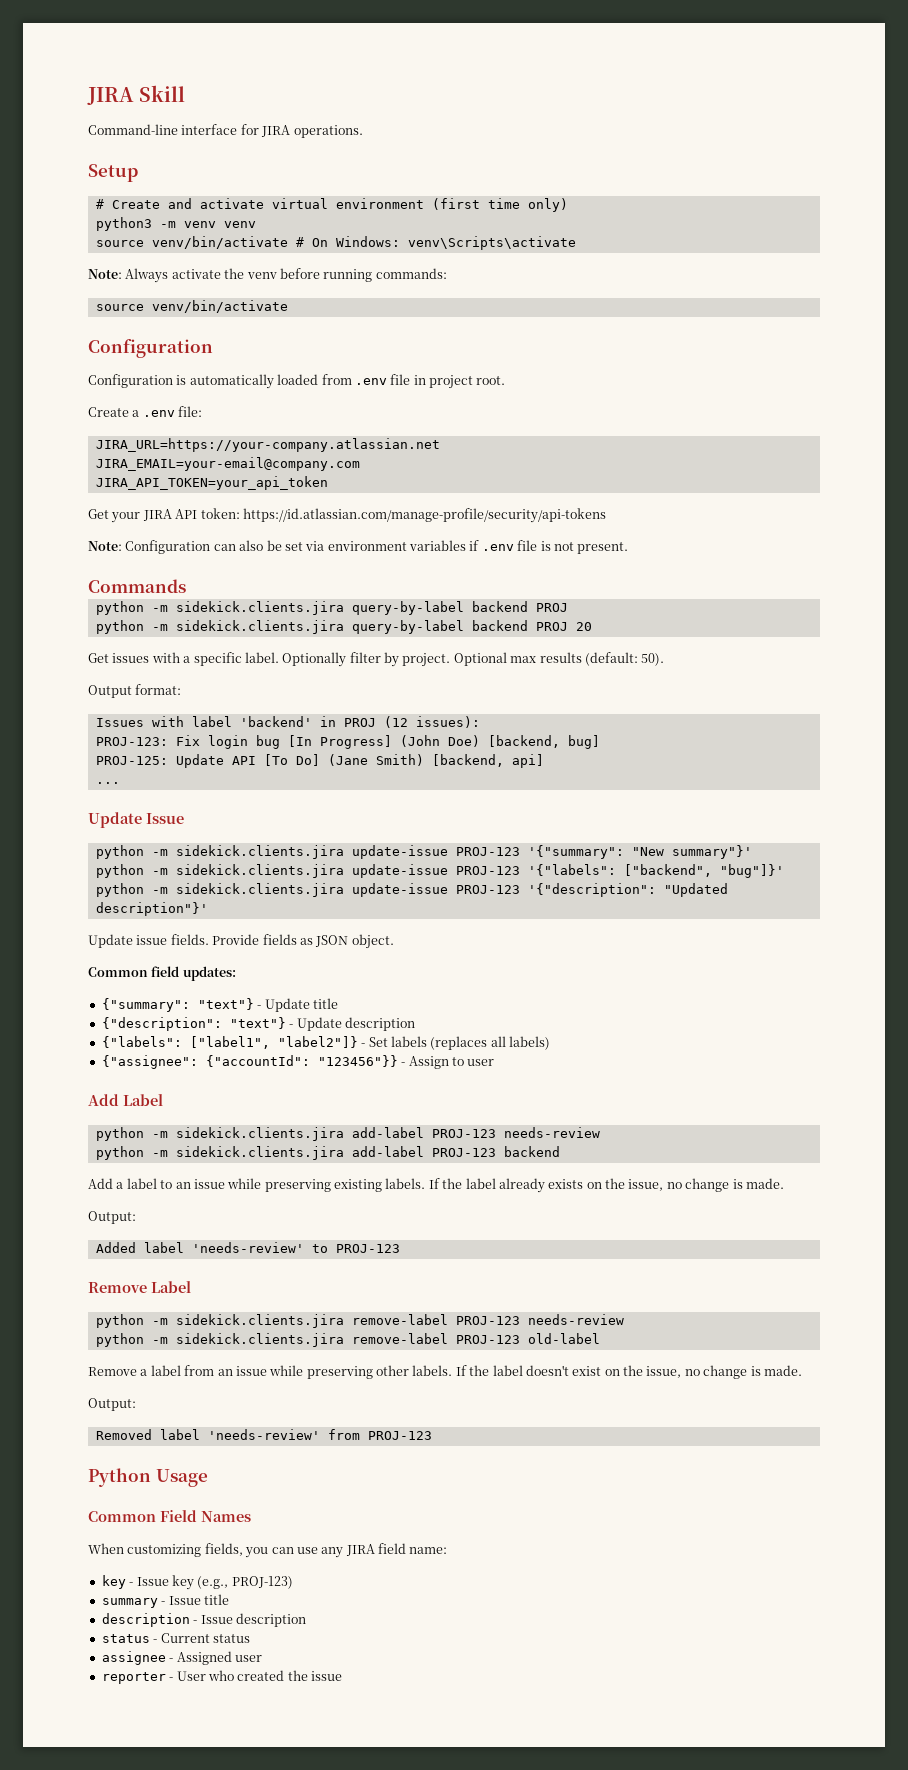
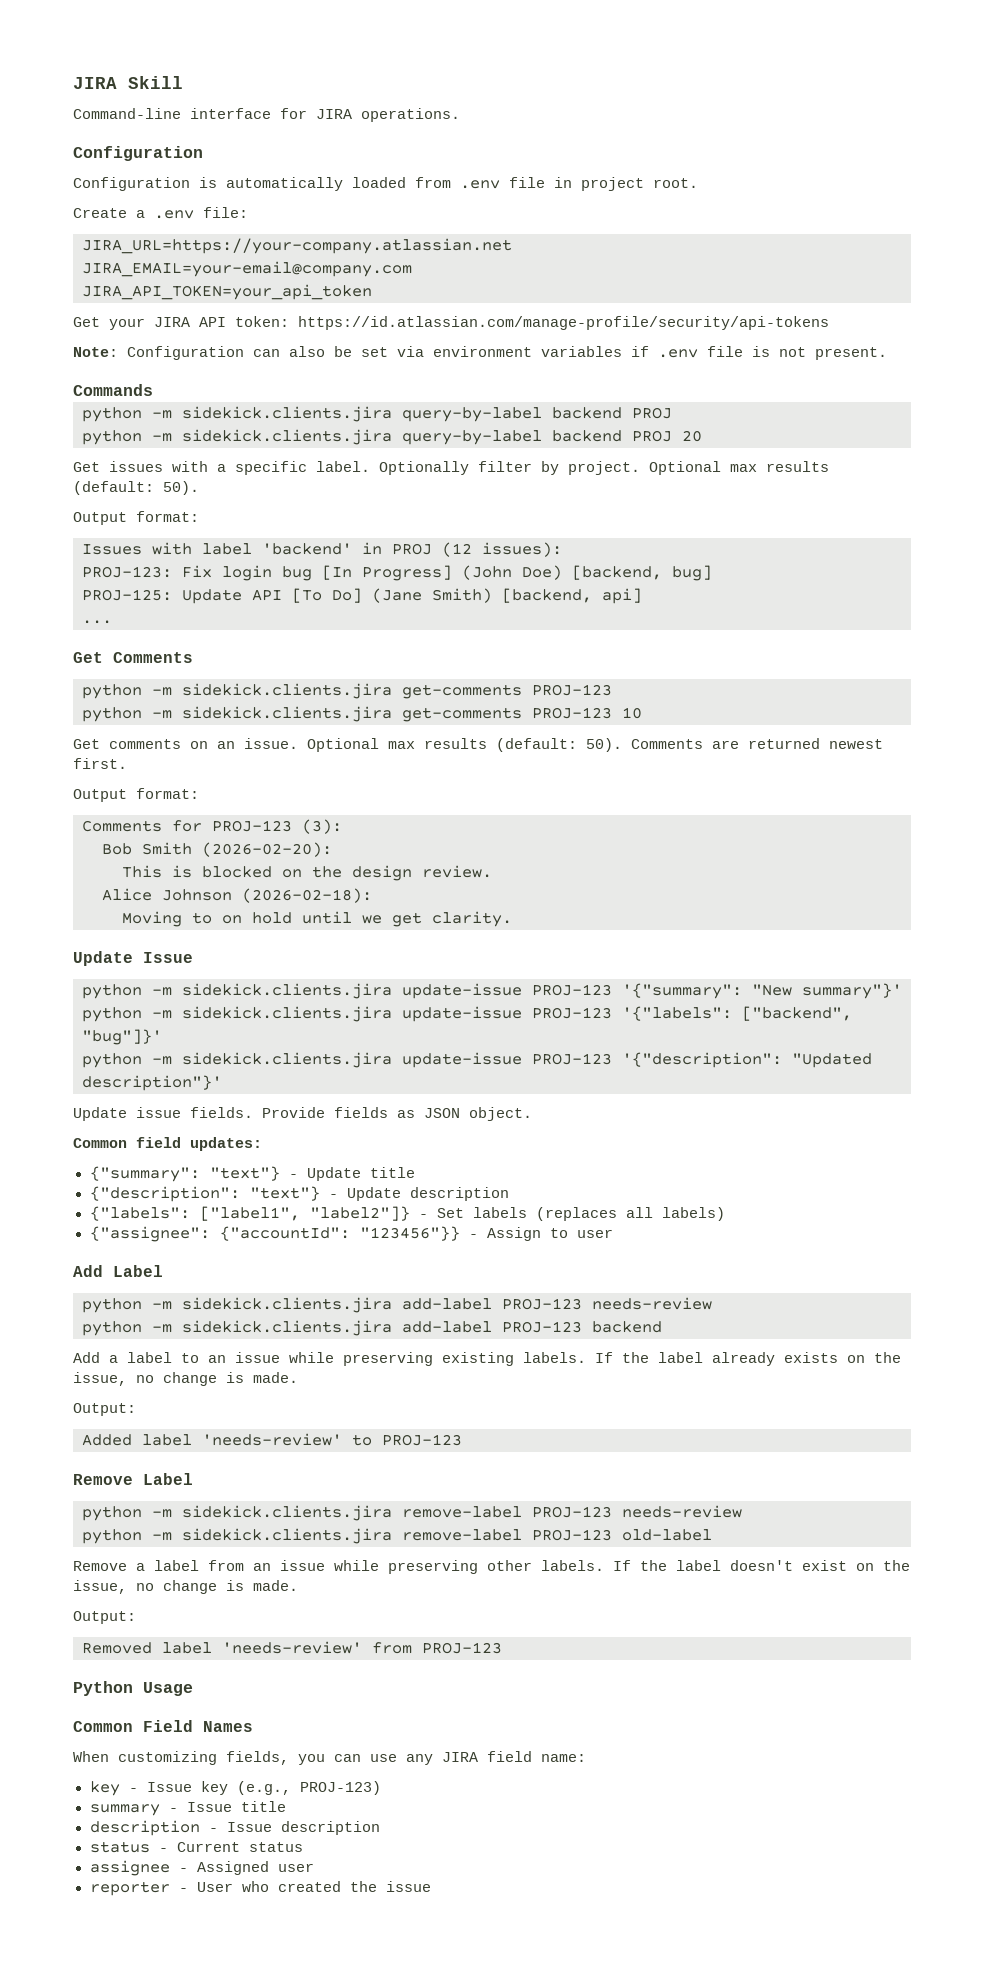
[88,164,138,182] [95,198,568,212] [95,217,256,231] [95,236,576,250] [88,268,447,283] [95,300,288,313] // Setup // # Create and activate virtual environment (first time only) // python3 -m venv venv // source venv/bin/activate # On Windows: venv\Scripts\activate // Note: Always activate the venv before running commands: // source venv/bin/activate -> (460, 115) none
(120, 783) none -> [73,652,193,663] [82,683,612,699] [82,706,642,722] [73,738,883,752] [73,758,127,769] [73,788,199,802] [82,819,342,834] [102,842,332,857] [122,865,492,881] [102,888,372,903] [122,911,512,927] // Get Comments // python -m sidekick.clients.jira get-comments PROJ-123 // python -m sidekick.clients.jira get-comments PROJ-123 10 // Get comments on an issue. Optional max results (default: 50). Comments are returned newest first. // Output format: // Comments for PROJ-123 (3): // Bob Smith (2026-02-20): // This is blocked on the design review. // Alice Johnson (2026-02-18): // Moving to on hold until we get clarity.

